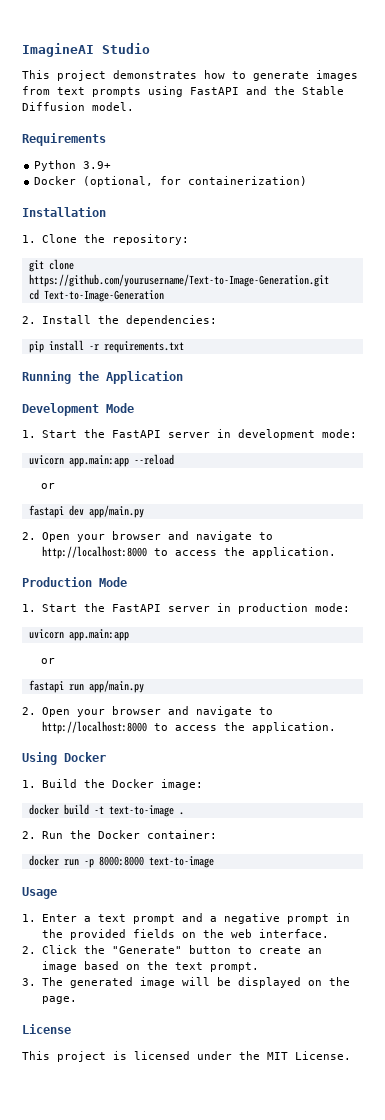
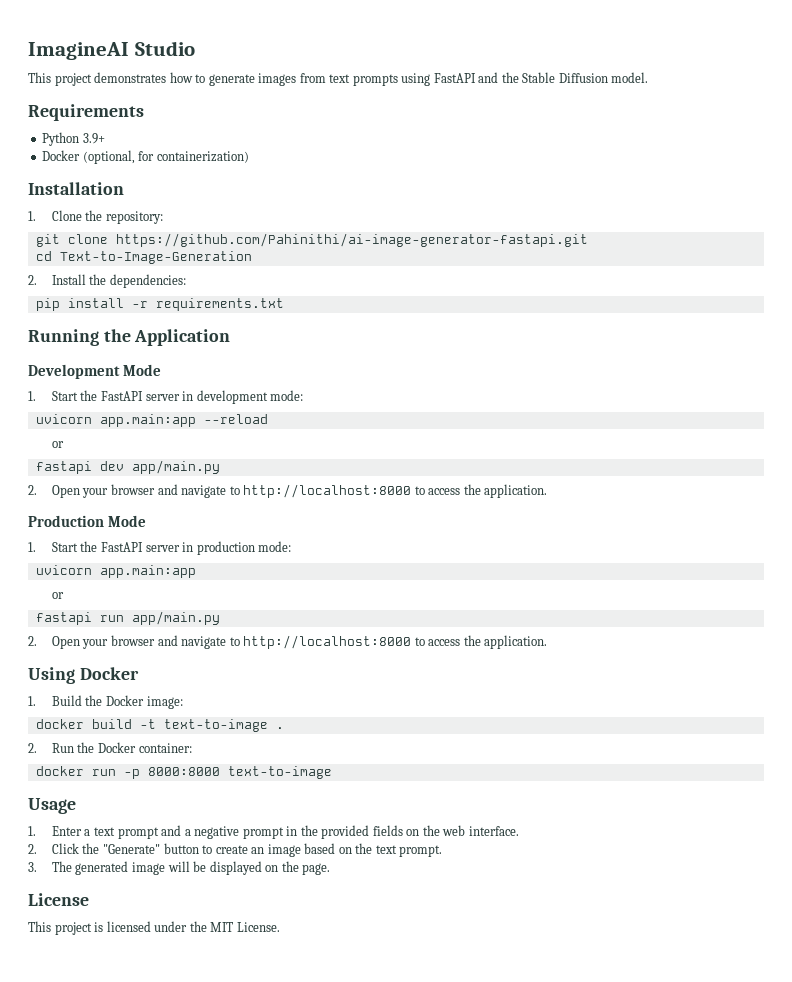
[28,274,329,287] https://github.com/yourusername/Text-to-Image-Generation.git -> [115,233,588,247] https://github.com/Pahinithi/ai-image-generator-fastapi.git

